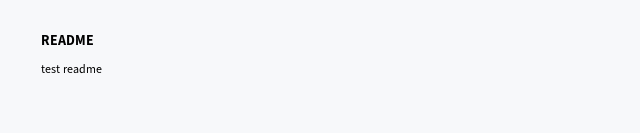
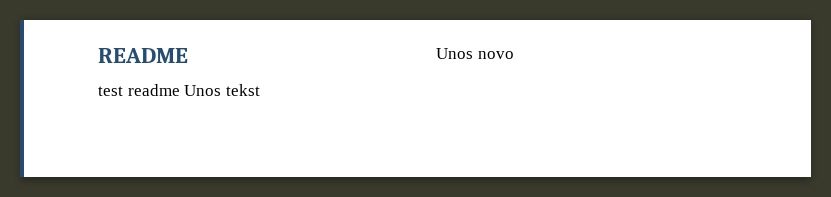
(103, 69) none -> [184,84,260,96] [436,48,514,59] Unos tekst // Unos novo

